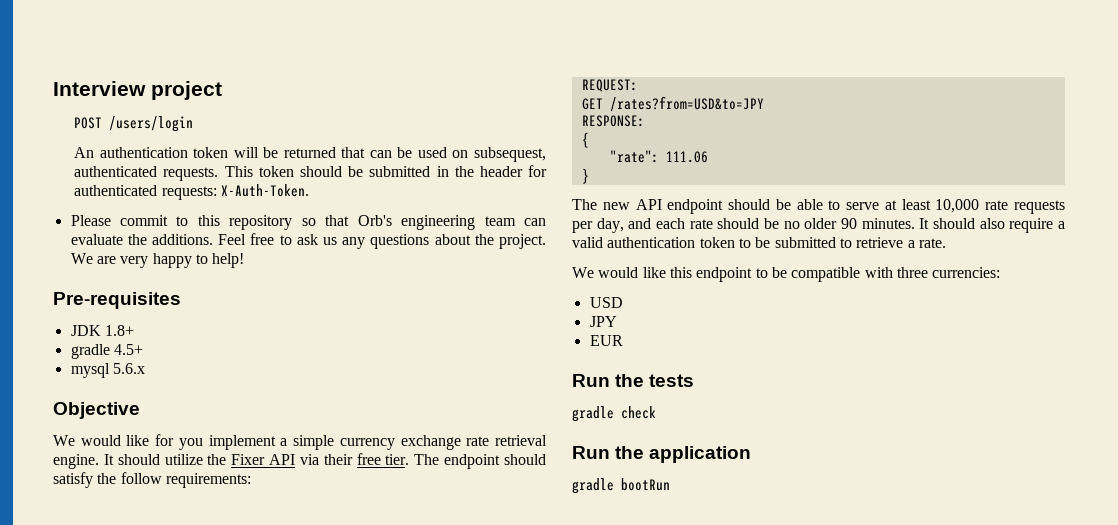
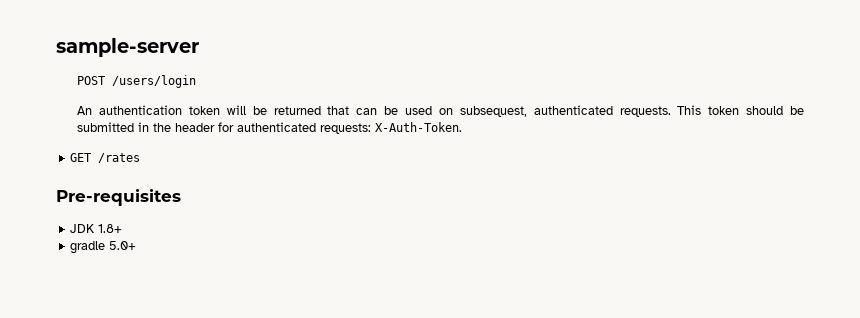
[53,81,222,100] Interview project -> [56,38,199,57] sample-server
[70,215,546,230] [70,233,546,249] [70,253,245,268] [53,292,181,309] [70,325,134,336] [70,344,143,359] [70,363,145,378] [53,402,140,419] [53,434,548,450] [53,453,547,469] [53,472,251,488] [581,79,638,92] [581,96,764,112] [581,115,645,127] [581,132,589,148] [609,150,708,163] [581,168,589,184] [572,199,1065,214] [572,218,1065,233] [572,237,946,248] [572,267,1001,282] [589,297,623,308] [589,316,617,327] [589,335,623,346] [572,374,695,387] [572,406,656,422] [572,446,752,463] [572,478,670,494] Please commit to this repository so that Orb's engineering team can evaluate the additions. Feel free to ask us any questions about the project. We are very happy to help! // Pre-requisites // JDK 1.8+ // gradle 4.5+ // mysql 5.6.x // Objective // We would like for you implement a simple currency exchange rate retrieval engine. It should utilize the Fixer API via their free tier. The endpoint should satisfy the follow requirements: // REQUEST: // GET /rates?from=USD&to=JPY // RESPONSE: // { // "rate": 111.06 // } // The new API endpoint should be able to serve at least 10,000 rate requests per day, and each rate should be no older 90 minutes. It should also require a valid authentication token to be submitted to retrieve a rate. // We would like this endpoint to be compatible with three currencies: // USD // JPY // EUR // Run the tests // gradle check // Run the application // gradle bootRun -> [70,153,141,163] [56,189,181,206] [70,224,123,233] [70,241,137,254] GET /rates // Pre-requisites // JDK 1.8+ // gradle 5.0+

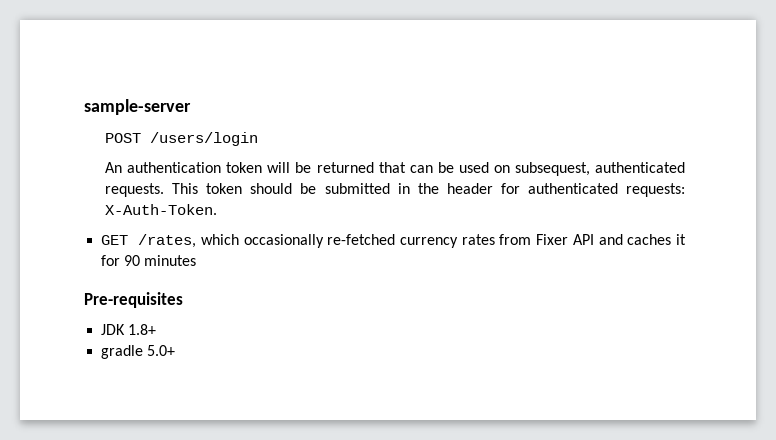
[98,153,141,163] /rates -> [138,234,687,248] [101,255,197,266] /rates, which occasionally re-fetched currency rates from Fixer API and caches it for 90 minutes

